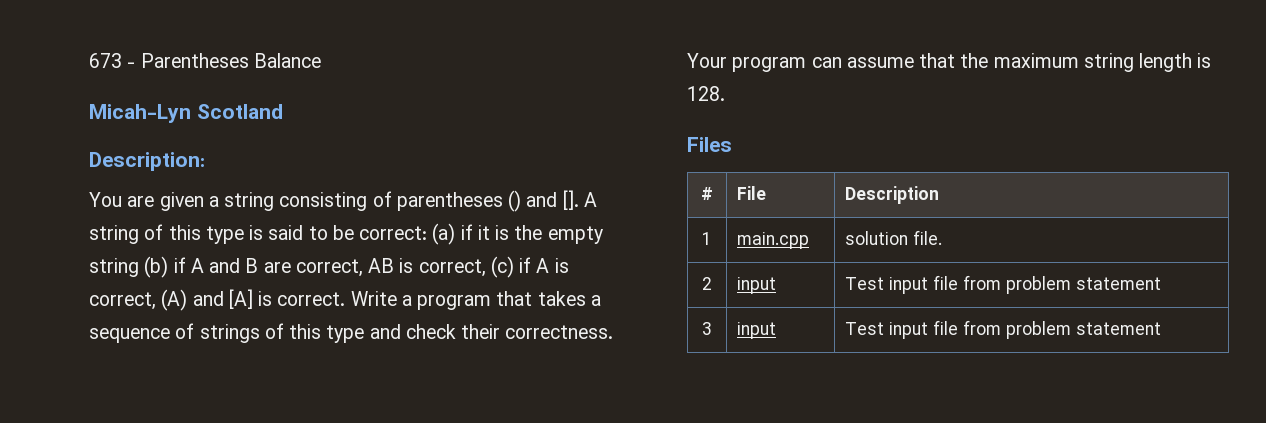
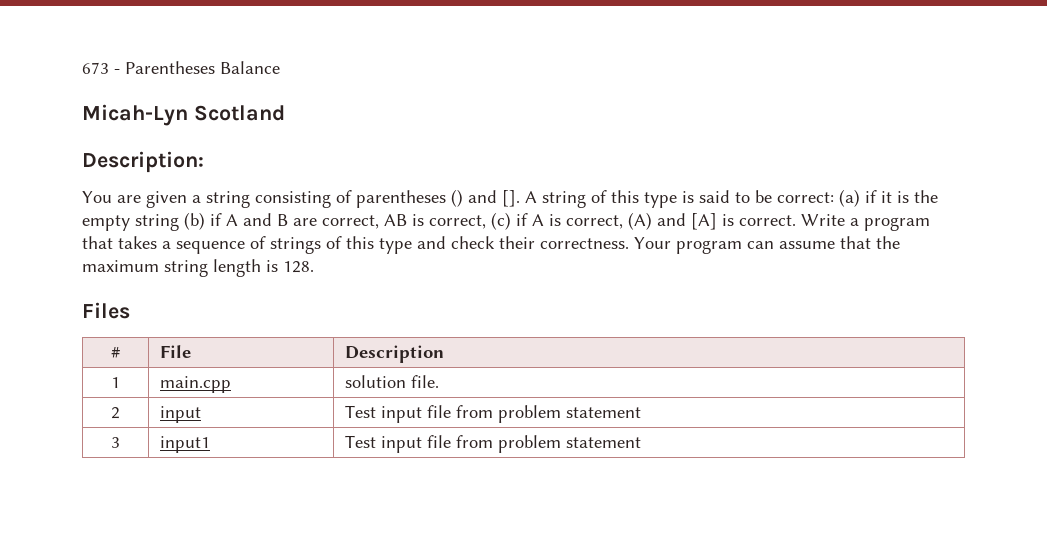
[736,322,776,339] input -> [159,436,210,453] input1

